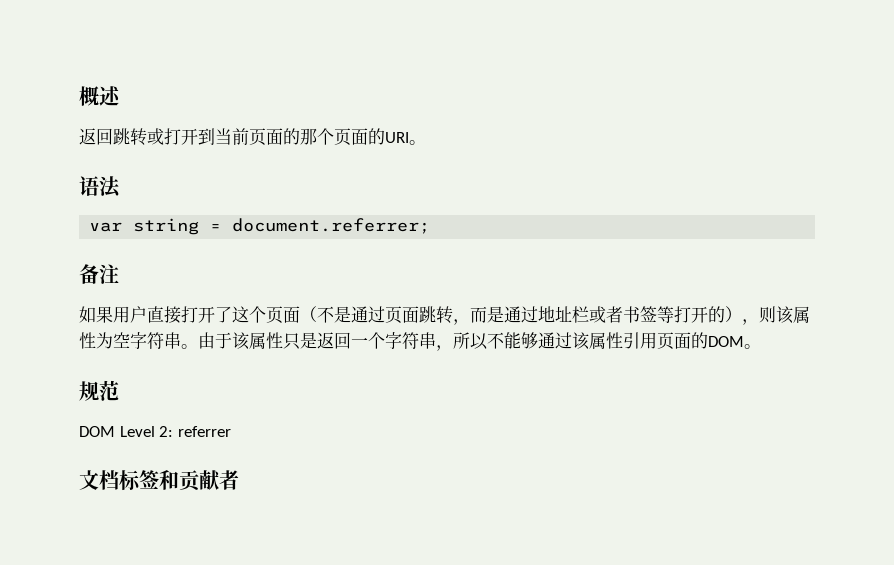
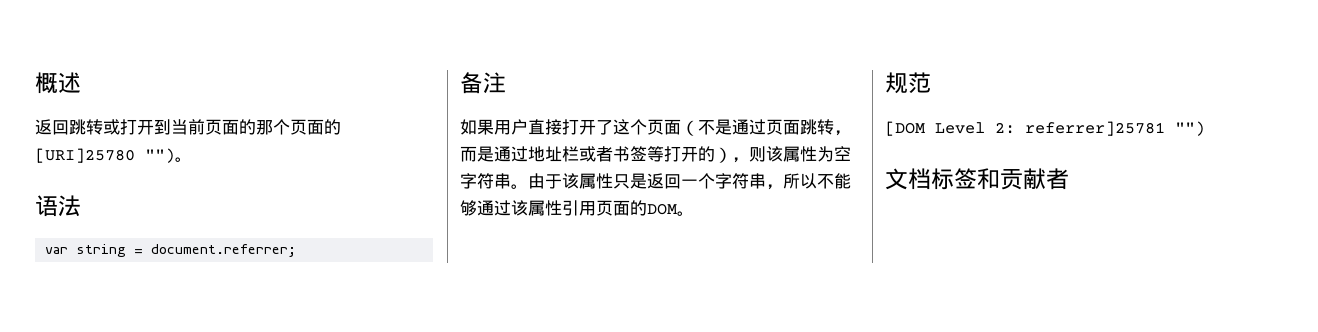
[385,132,409,143] URI -> [35,148,175,163] [URI]25780 "")
[79,426,115,437] DOM -> [885,121,925,136] [DOM
[177,426,231,437] referrer -> [1025,121,1205,136] referrer]25781 "")

